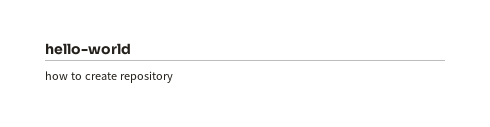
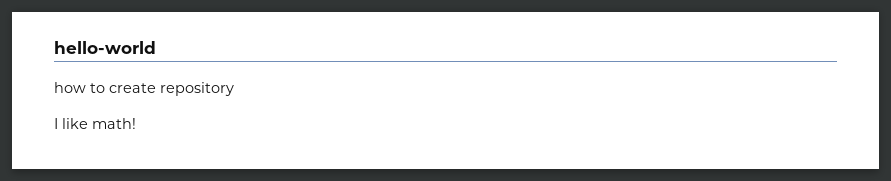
(173, 77) none -> [54,118,136,129] // I like math!

